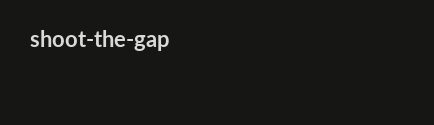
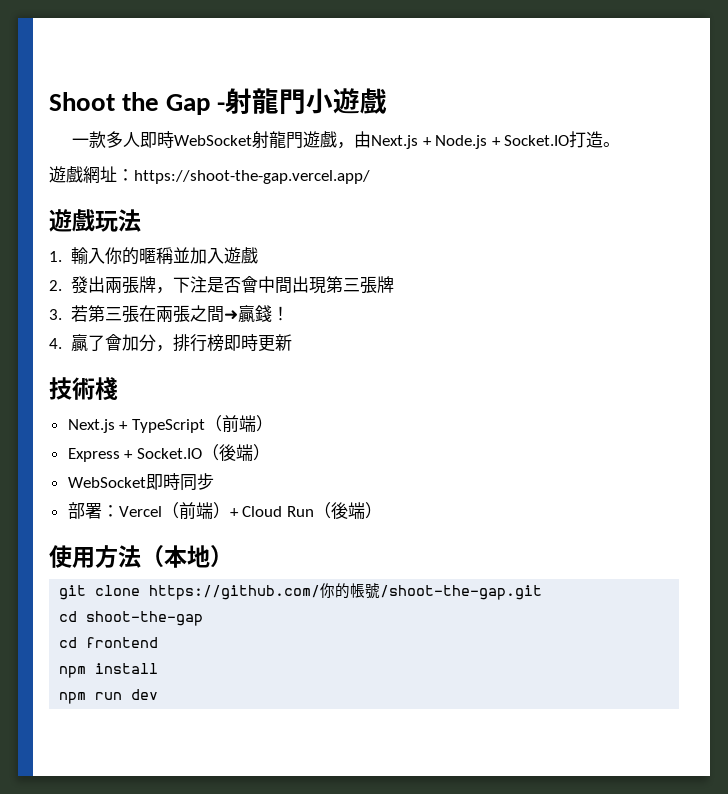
[30,30,170,51] shoot-the-gap -> [49,88,388,115] [71,131,621,149] [49,166,370,184] [49,209,141,232] [49,247,258,265] [49,276,394,294] [49,305,289,323] [49,334,292,352] [49,377,118,400] [67,415,273,433] [67,444,270,462] [67,473,214,491] [67,502,382,520] [49,545,233,568] [59,583,543,600] [59,611,204,626] [59,637,159,648] [59,663,159,678] [59,689,159,704] Shoot the Gap -射龍門小遊戲 // 一款多人即時WebSocket射龍門遊戲，由Next.js + Node.js + Socket.IO打造。 // 遊戲網址：https://shoot-the-gap.vercel.app/ // 遊戲玩法 // 1.輸入你的暱稱並加入遊戲 // 2.發出兩張牌，下注是否會中間出現第三張牌 // 3.若第三張在兩張之間➜贏錢！ // 4.贏了會加分，排行榜即時更新 // 技術棧 // Next.js + TypeScript（前端） // Express + Socket.IO（後端） // WebSocket即時同步 // 部署：Vercel（前端）+ Cloud Run（後端） // 使用方法（本地） // git clone https://github.com/你的帳號/shoot-the-gap.git // cd shoot-the-gap // cd frontend // npm install // npm run dev

